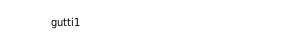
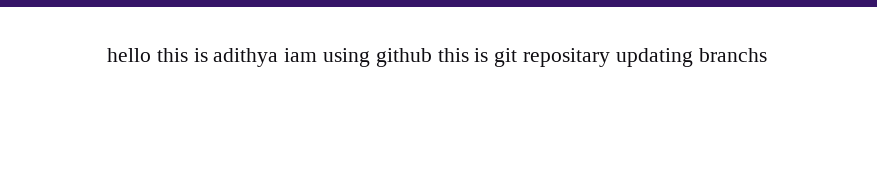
[51,17,80,29] gutti1 -> [107,48,767,67] hello this is adithya iam using github this is git repositary updating branchs

